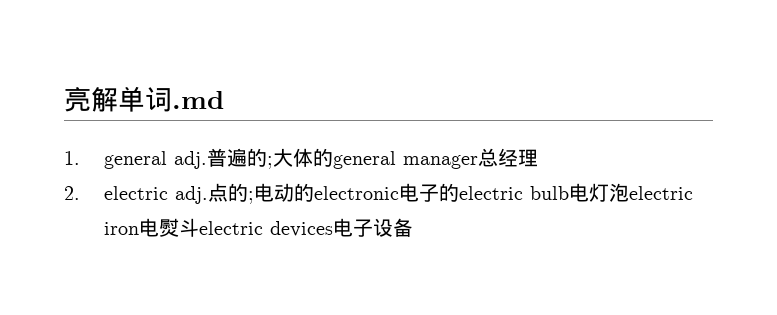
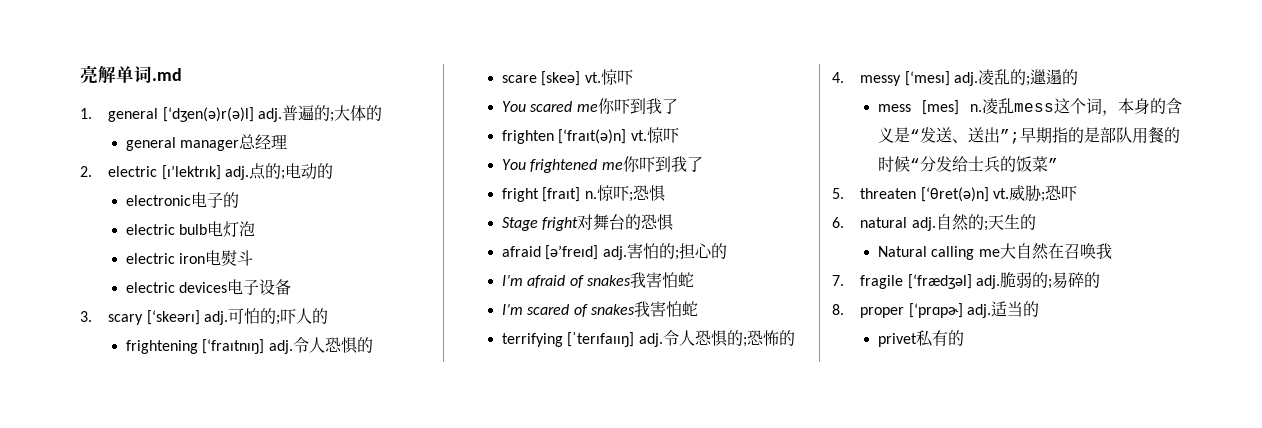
(167, 160) none -> [162,107,254,122] [‘dʒen(ə)r(ə)l]
(333, 157) none -> (383, 113) //
(168, 193) none -> [161,165,221,180] [ɪ’lektrɪk]
(314, 192) none -> (334, 171) //
(459, 192) none -> (240, 200) //
(629, 192) none -> (256, 229) //
(199, 227) none -> (254, 258) //
(413, 227) none -> [80,308,329,325] [126,337,373,354] [502,69,633,86] [502,98,678,114] [502,127,679,144] [502,156,703,173] [502,185,665,202] [502,214,674,231] [502,243,727,260] [502,272,694,288] [502,301,698,317] [502,330,795,347] [832,69,1079,86] [878,98,1182,116] [878,126,1181,144] [878,156,1059,173] [832,185,1078,202] [832,214,1036,231] [878,243,1112,260] [832,272,1101,289] [832,301,1040,318] [878,330,965,347] // 3. scary [‘skeərɪ] adj.可怕的;吓人的 // frightening [‘fraɪtnɪŋ] adj.令人恐惧的 // scare [skeə] vt.惊吓 // You scared me你吓到我了 // frighten [‘fraɪt(ə)n] vt.惊吓 // You frightened me你吓到我了 // fright [fraɪt] n.惊吓;恐惧 // Stage fright对舞台的恐惧 // afraid [ə’freɪd] adj.害怕的;担心的 // I’m afraid of snakes我害怕蛇 // I’m scared of snakes我害怕蛇 // terrifying [ˈterɪfaɪɪŋ] adj.令人恐惧的;恐怖的 // 4. messy [‘mesɪ] adj.凌乱的;邋遢的 // mess [mes] n.凌乱mess这个词，本身的含义是“发送、送出”;早期指的是部队用餐的时候“分发给士兵的饭菜” // 5. threaten [‘θret(ə)n] vt.威胁;恐吓 // 6. natural adj.自然的;天生的 // Natural calling me大自然在召唤我 // 7. fragile [‘frædʒəl] adj.脆弱的;易碎的 // 8. proper [‘prɑpɚ] adj.适当的 // privet私有的

